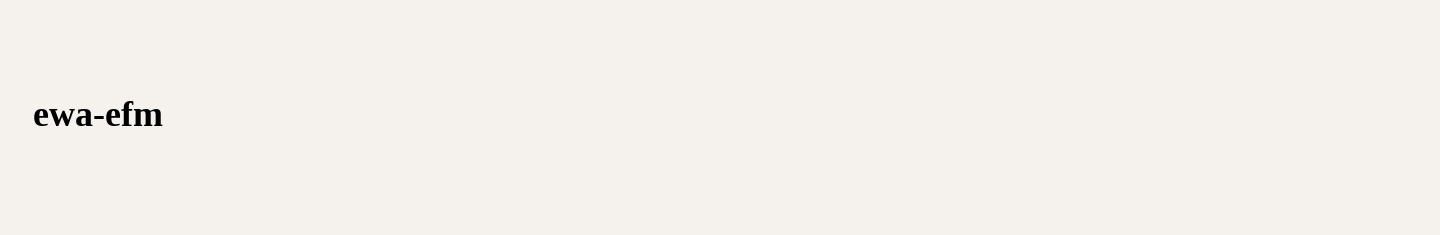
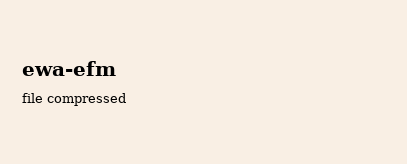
(163, 113) none -> [22,93,126,106] // file compressed

